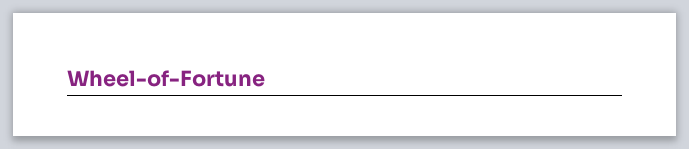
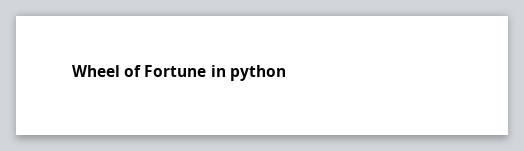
[67,70,265,87] Wheel-of-Fortune -> [72,65,286,81] Wheel of Fortune in python

